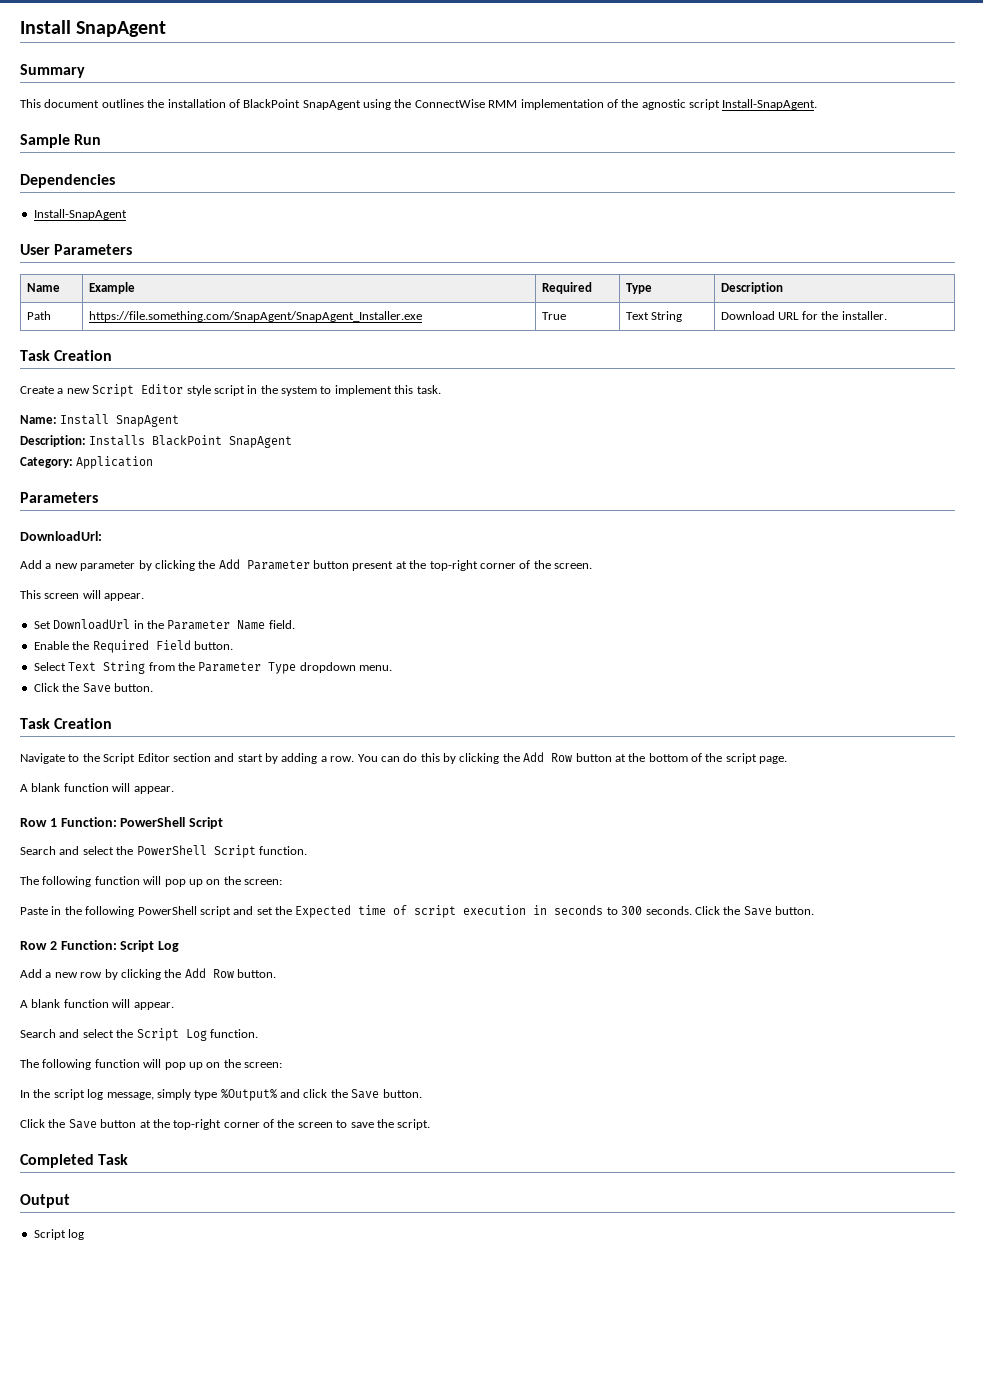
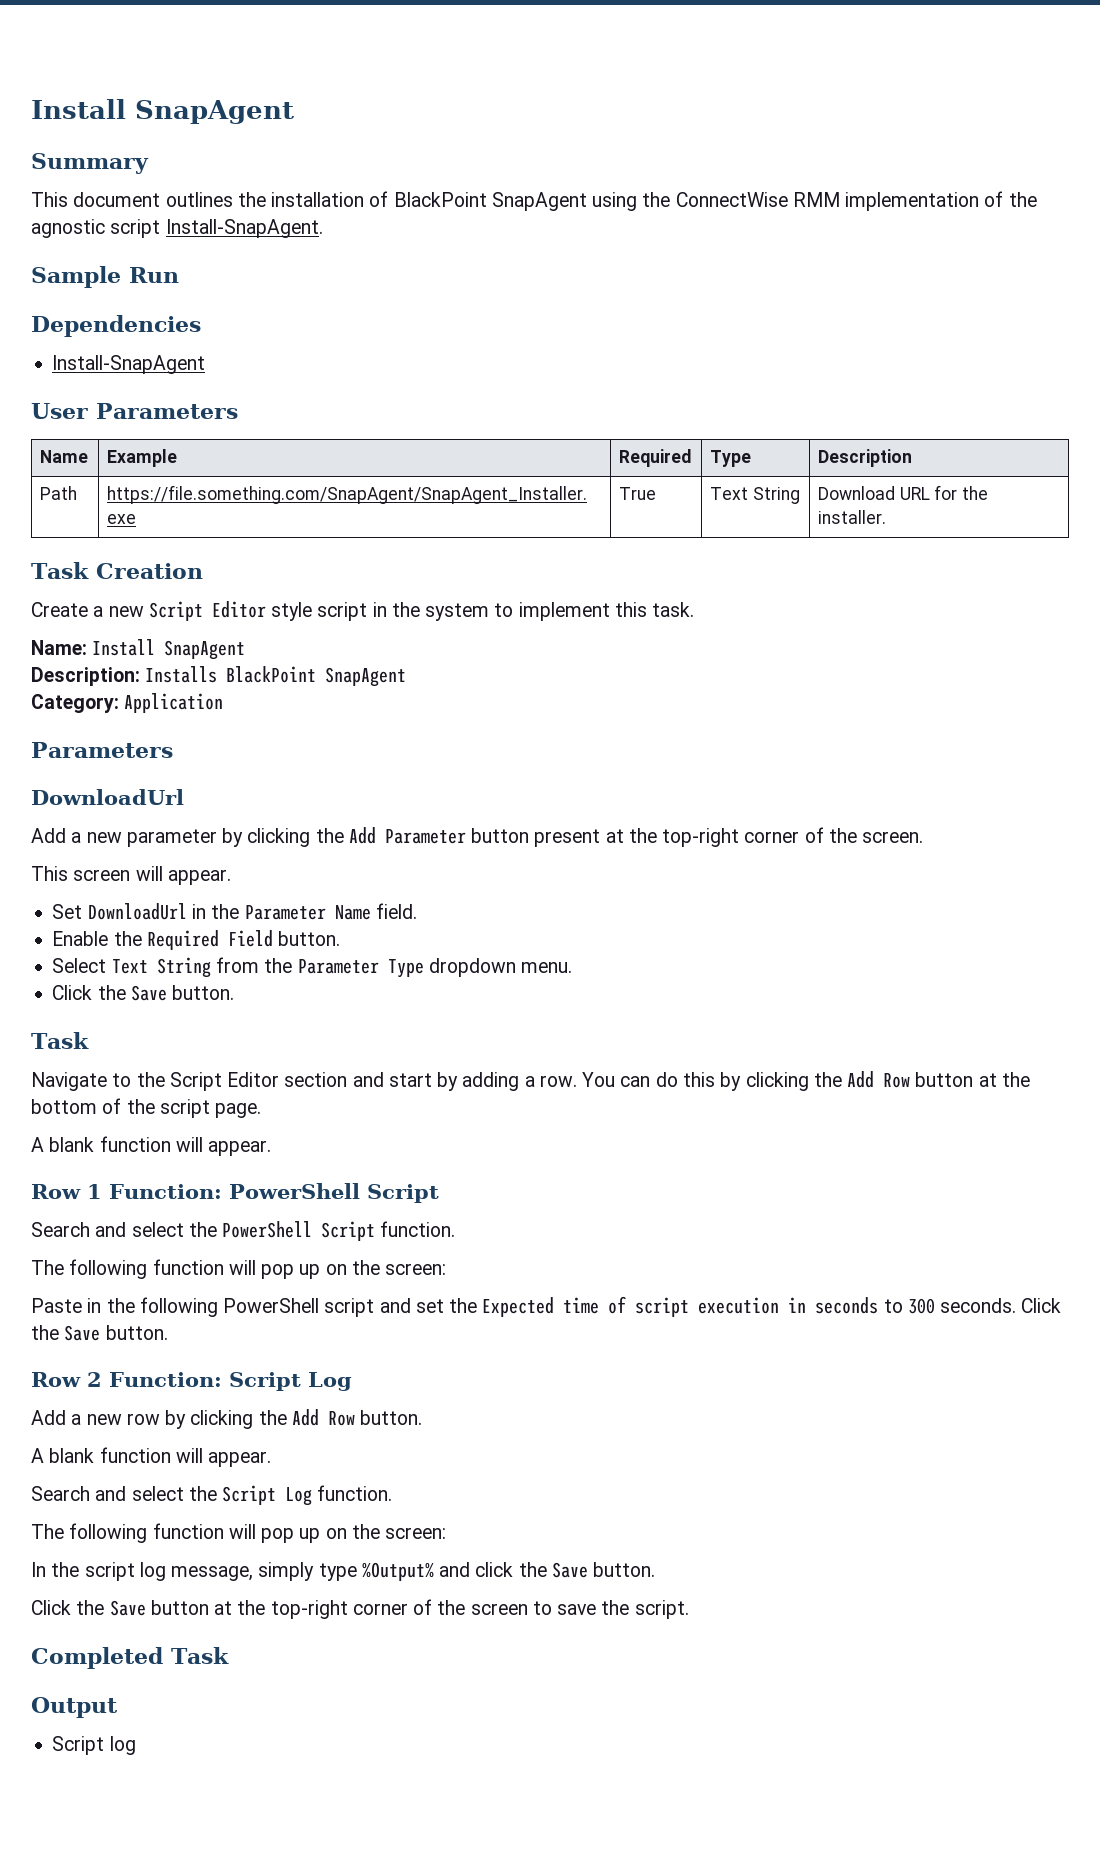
[20,531,102,541] DownloadUrl: -> [31,789,184,805] DownloadUrl
[54,718,113,729] Creation -> (89, 1040) none

